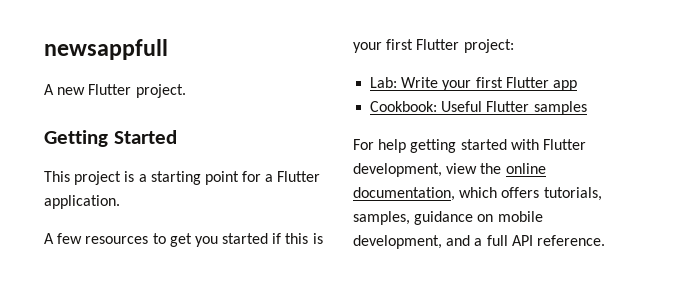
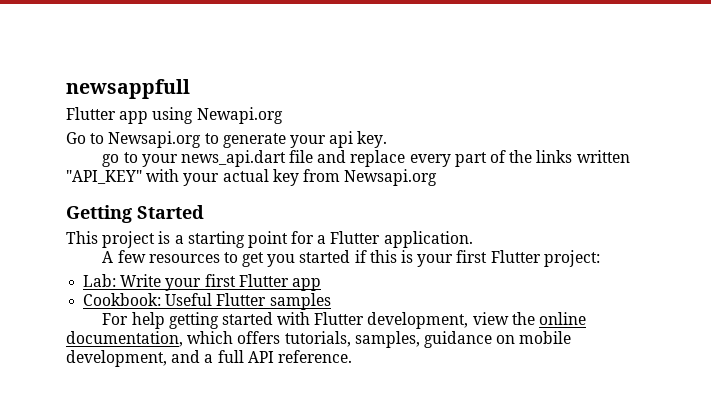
[44,84,186,98] A new Flutter project. -> [66,107,283,124] [66,131,388,148] [102,150,630,167] [66,169,438,186] Flutter app using Newapi.org // Go to Newsapi.org to generate your api key. // go to your news_api.dart file and replace every part of the links written "API_KEY" with your actual key from Newsapi.org

